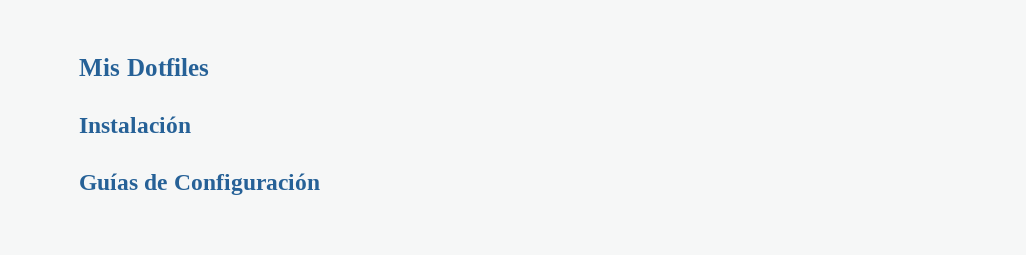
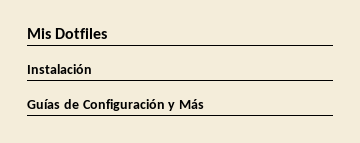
(320, 184) none -> [168,99,205,111] y Más

